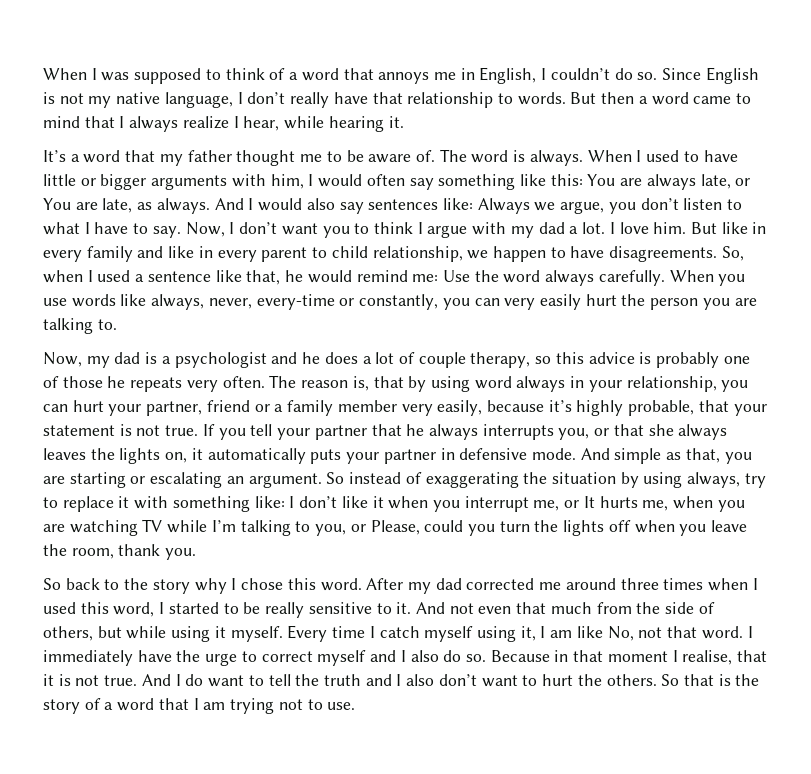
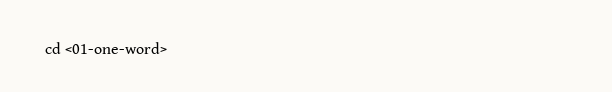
[43,67,759,84] [43,92,752,108] [43,116,404,132] [43,149,738,166] [43,174,751,190] [43,198,743,214] [43,222,767,238] [43,246,744,262] [43,270,746,286] [43,294,757,310] [43,318,117,334] [43,352,750,368] [43,375,749,392] [43,400,767,416] [43,424,728,440] [43,448,752,464] [43,472,766,488] [43,496,745,512] [43,519,748,536] [43,544,197,560] [43,578,758,594] [43,602,715,618] [43,625,753,642] [43,650,768,666] [43,674,760,687] [43,698,356,714] When I was supposed to think of a word that annoys me in English, I couldn’t do so. Since English is not my native language, I don’t really have that relationship to words. But then a word came to mind that I always realize I hear, while hearing it. // It’s a word that my father thought me to be aware of. The word is always. When I used to have little or bigger arguments with him, I would often say something like this: You are always late, or You are late, as always. And I would also say sentences like: Always we argue, you don’t listen to what I have to say. Now, I don’t want you to think I argue with my dad a lot. I love him. But like in every family and like in every parent to child relationship, we happen to have disagreements. So, when I used a sentence like that, he would remind me: Use the word always carefully. When you use words like always, never, every-time or constantly, you can very easily hurt the person you are talking to. // Now, my dad is a psychologist and he does a lot of couple therapy, so this advice is probably one of those he repeats very often. The reason is, that by using word always in your relationship, you can hurt your partner, friend or a family member very easily, because it’s highly probable, that your statement is not true. If you tell your partner that he always interrupts you, or that she always leaves the lights on, it automatically puts your partner in defensive mode. And simple as that, you are starting or escalating an argument. So instead of exaggerating the situation by using always, try to replace it with something like: I don’t like it when you interrupt me, or It hurts me, when you are watching TV while I’m talking to you, or Please, could you turn the lights off when you leave the room, thank you. // So back to the story why I chose this word. After my dad corrected me around three times when I used this word, I started to be really sensitive to it. And not even that much from the side of others, but while using it myself. Every time I catch myself using it, I am like No, not that word. I immediately have the urge to correct myself and I also do so. Because in that moment I realise, that it is not true. And I do want to tell the truth and I also don’t want to hurt the others. So that is the story of a word that I am trying not to use. -> [45,42,168,54] cd <01-one-word>

